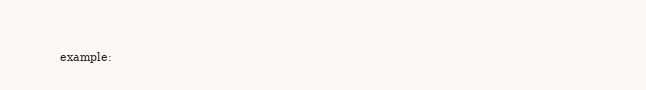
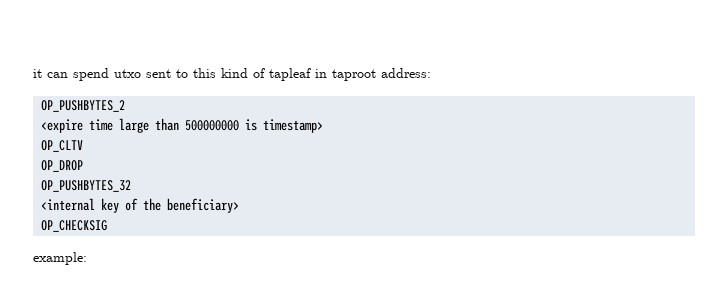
(60, 57) none -> [33,68,431,81] [41,100,126,112] [41,118,324,133] [41,140,84,152] [41,160,84,172] [41,180,132,192] [41,198,240,213] [41,220,108,232] it can spend utxo sent to this kind of tapleaf in taproot address: // OP_PUSHBYTES_2 // <expire time large than 500000000 is timestamp> // OP_CLTV // OP_DROP // OP_PUSHBYTES_32 // <internal key of the beneficiary> // OP_CHECKSIG //

